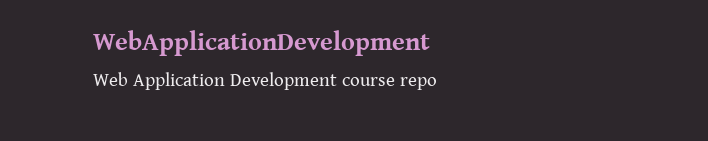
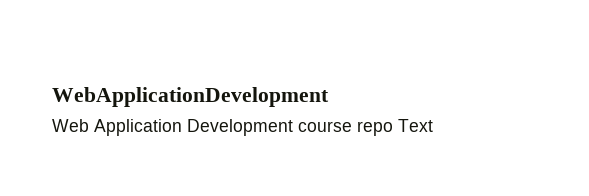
(437, 83) none -> [398,119,433,132] Text

